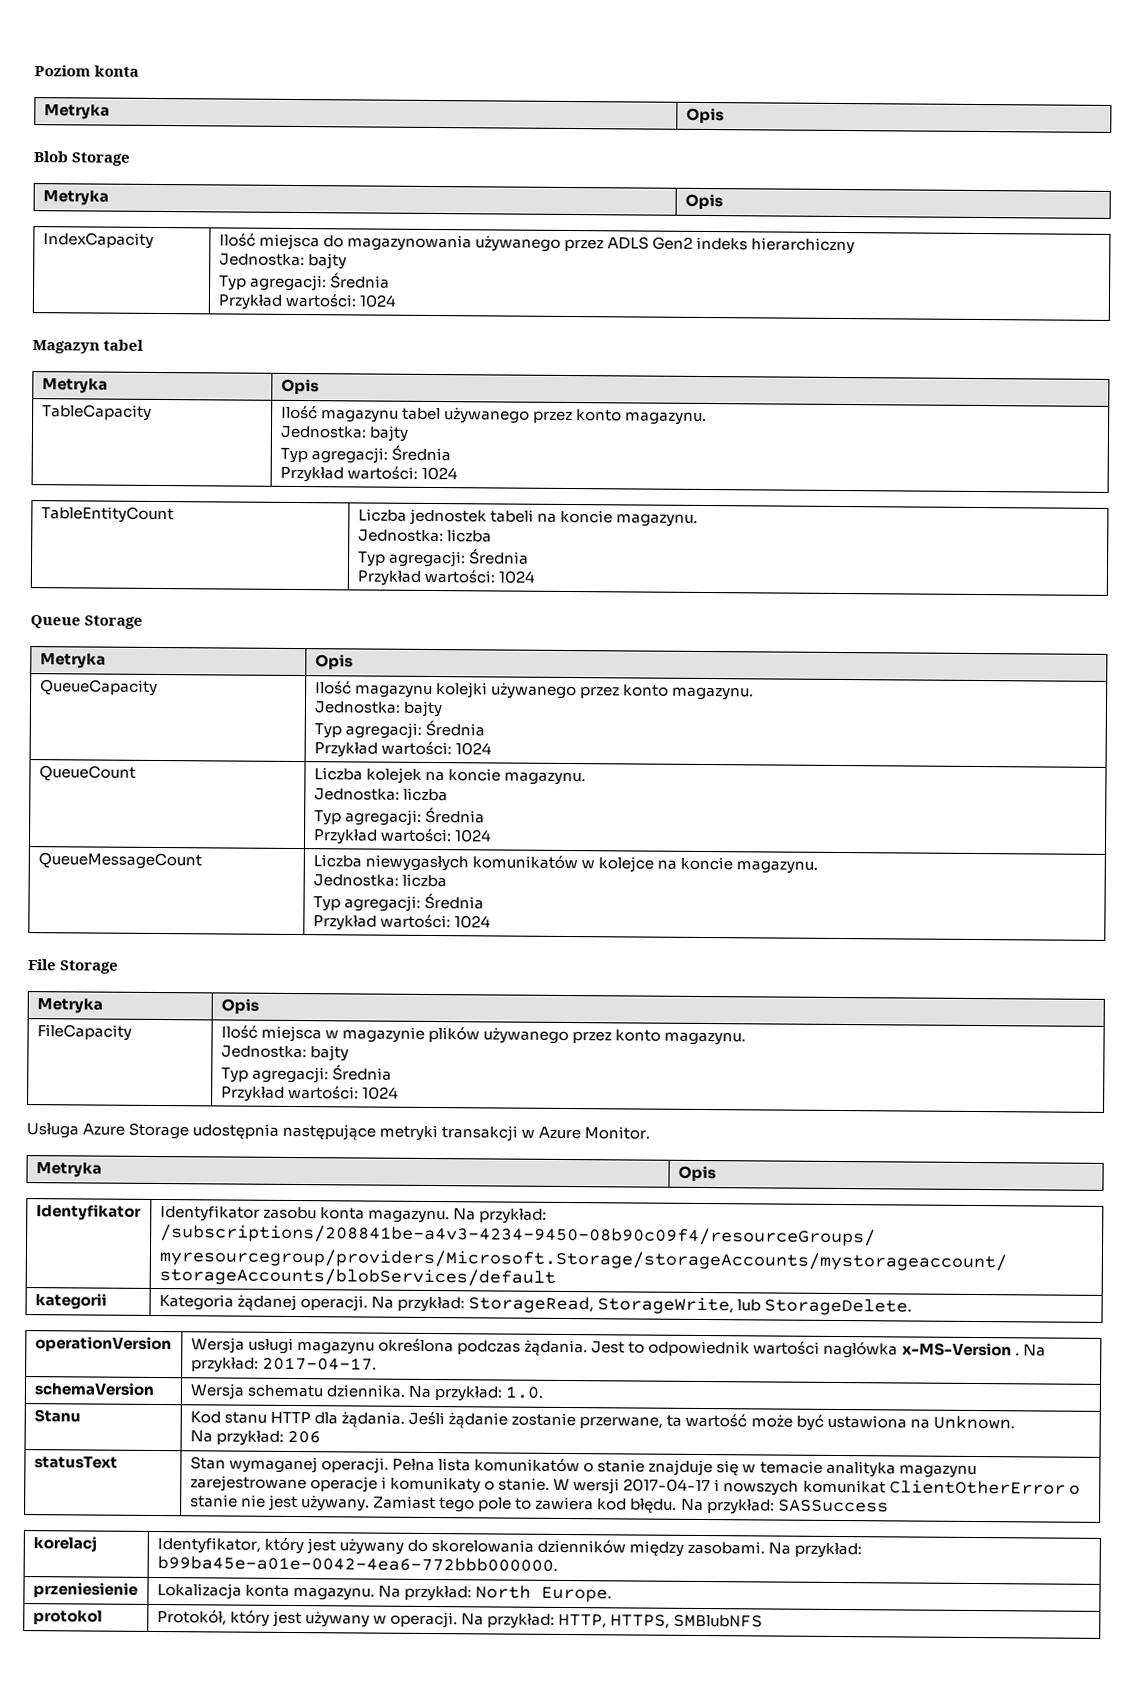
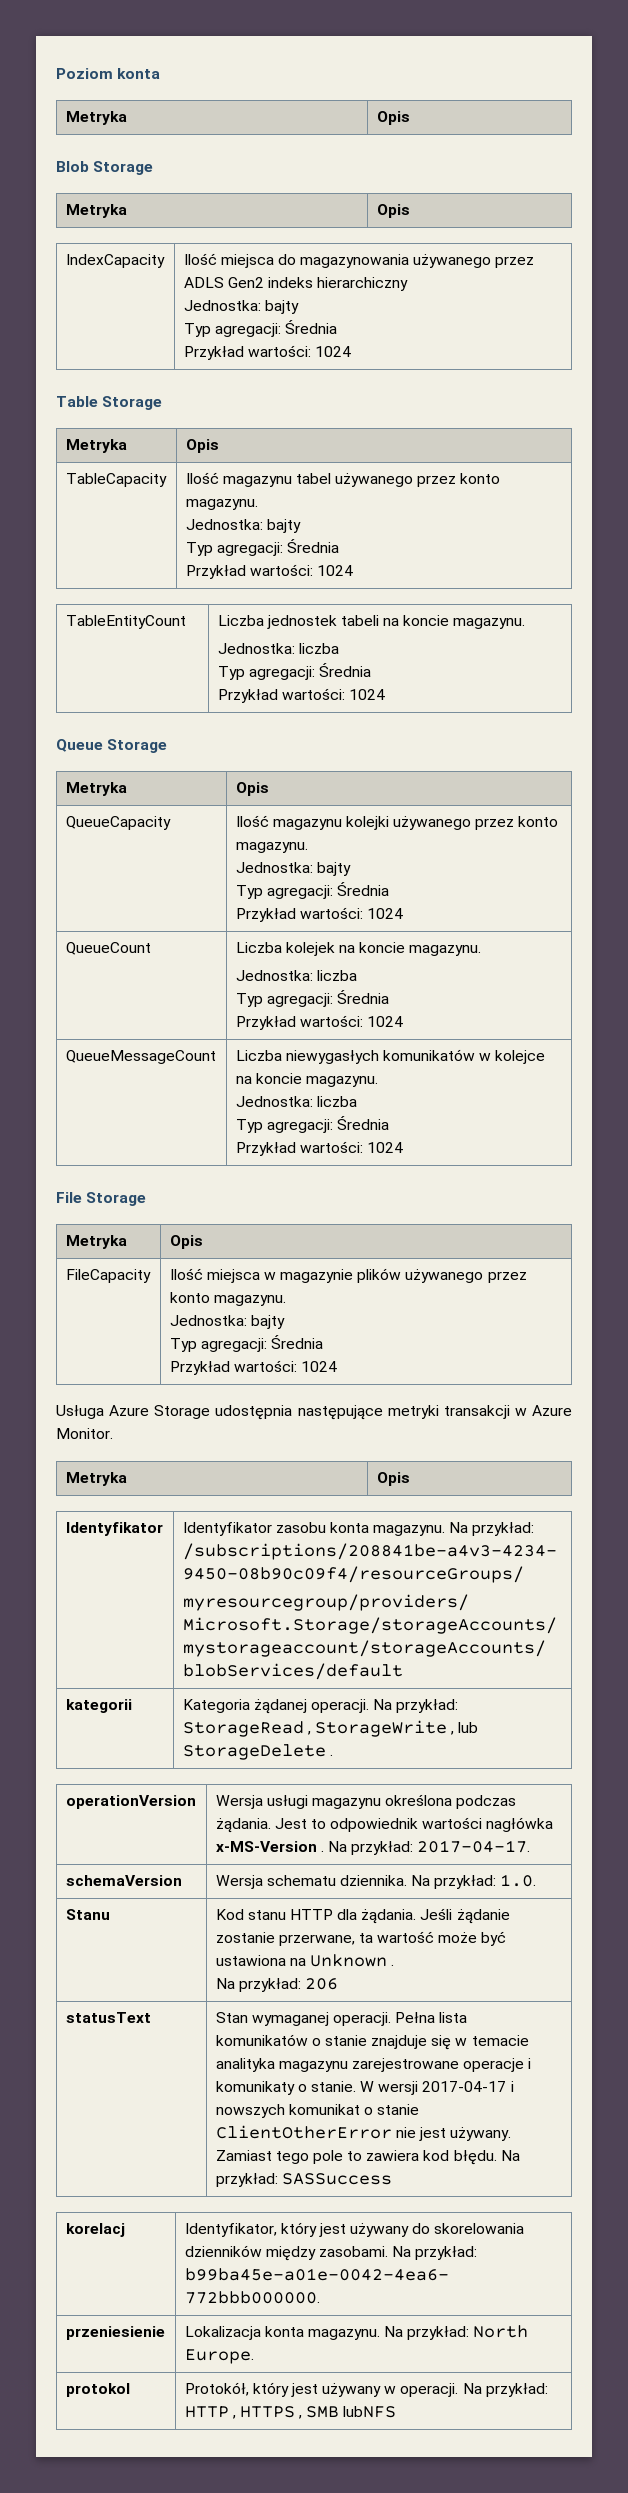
[32,339,145,354] Magazyn tabel -> [56,396,163,410] Table Storage
[468,1296,913,1316] StorageRead, StorageWrite, lub StorageDelete. -> [182,1720,479,1737] [182,1744,333,1760] StorageRead , StorageWrite , lub StorageDelete .
[932,1415,1015,1430] Unknown. -> [309,1954,395,1967] Unknown .
[888,1479,1080,1495] [189,1494,238,1508] ClientOtherError o stanie -> [363,2104,420,2115] [215,2125,392,2139] o stanie ClientOtherError
[558,1613,764,1629] HTTP, HTTPS, SMBlubNFS -> [184,2406,397,2419] HTTP , HTTPS , SMB lubNFS

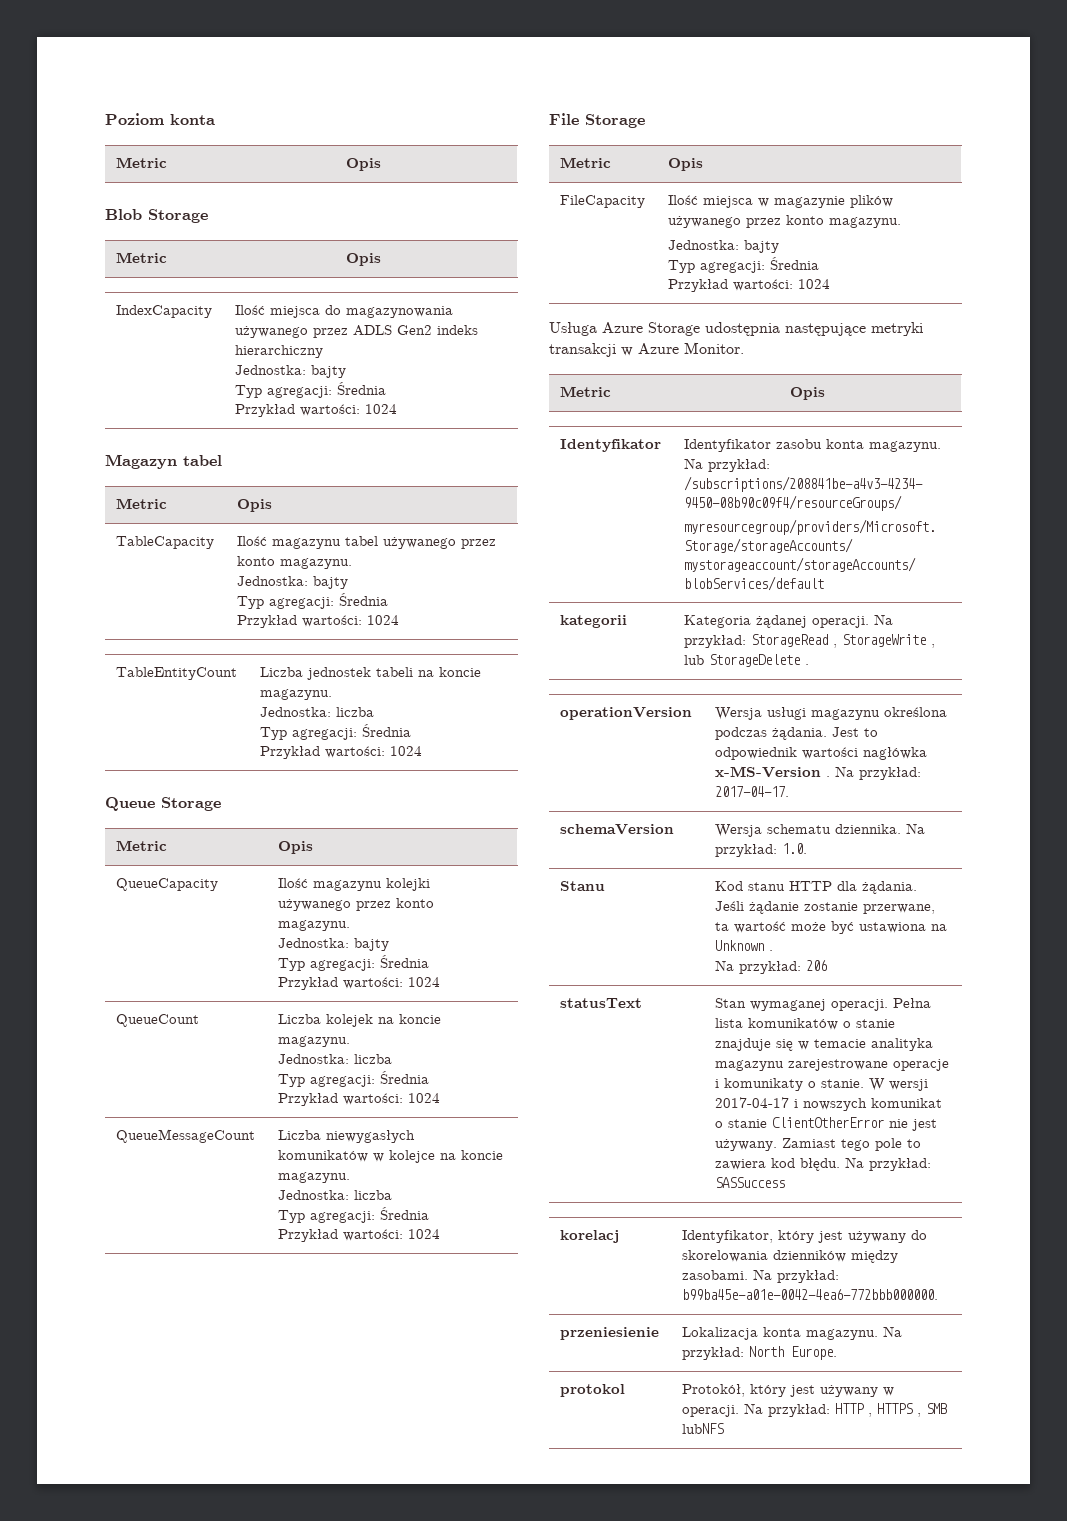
[65,111,127,125] Metryka -> [116,157,168,168] Metric
[65,204,127,218] Metryka -> [116,252,168,263] Metric
[56,396,163,410] [65,439,127,453] Table Storage // Metryka -> [105,454,222,469] [116,498,168,509] Magazyn tabel // Metric
[65,782,127,796] Metryka -> [116,840,168,851] Metric
[65,1235,127,1249] Metryka -> [560,157,612,168] Metric
[65,1472,127,1486] Metryka -> [560,386,612,397] Metric

